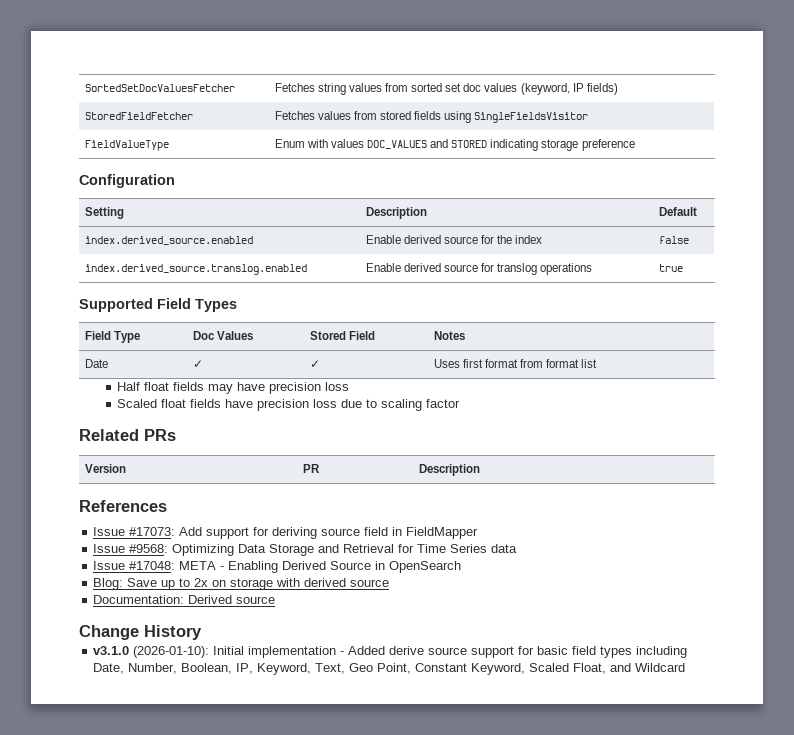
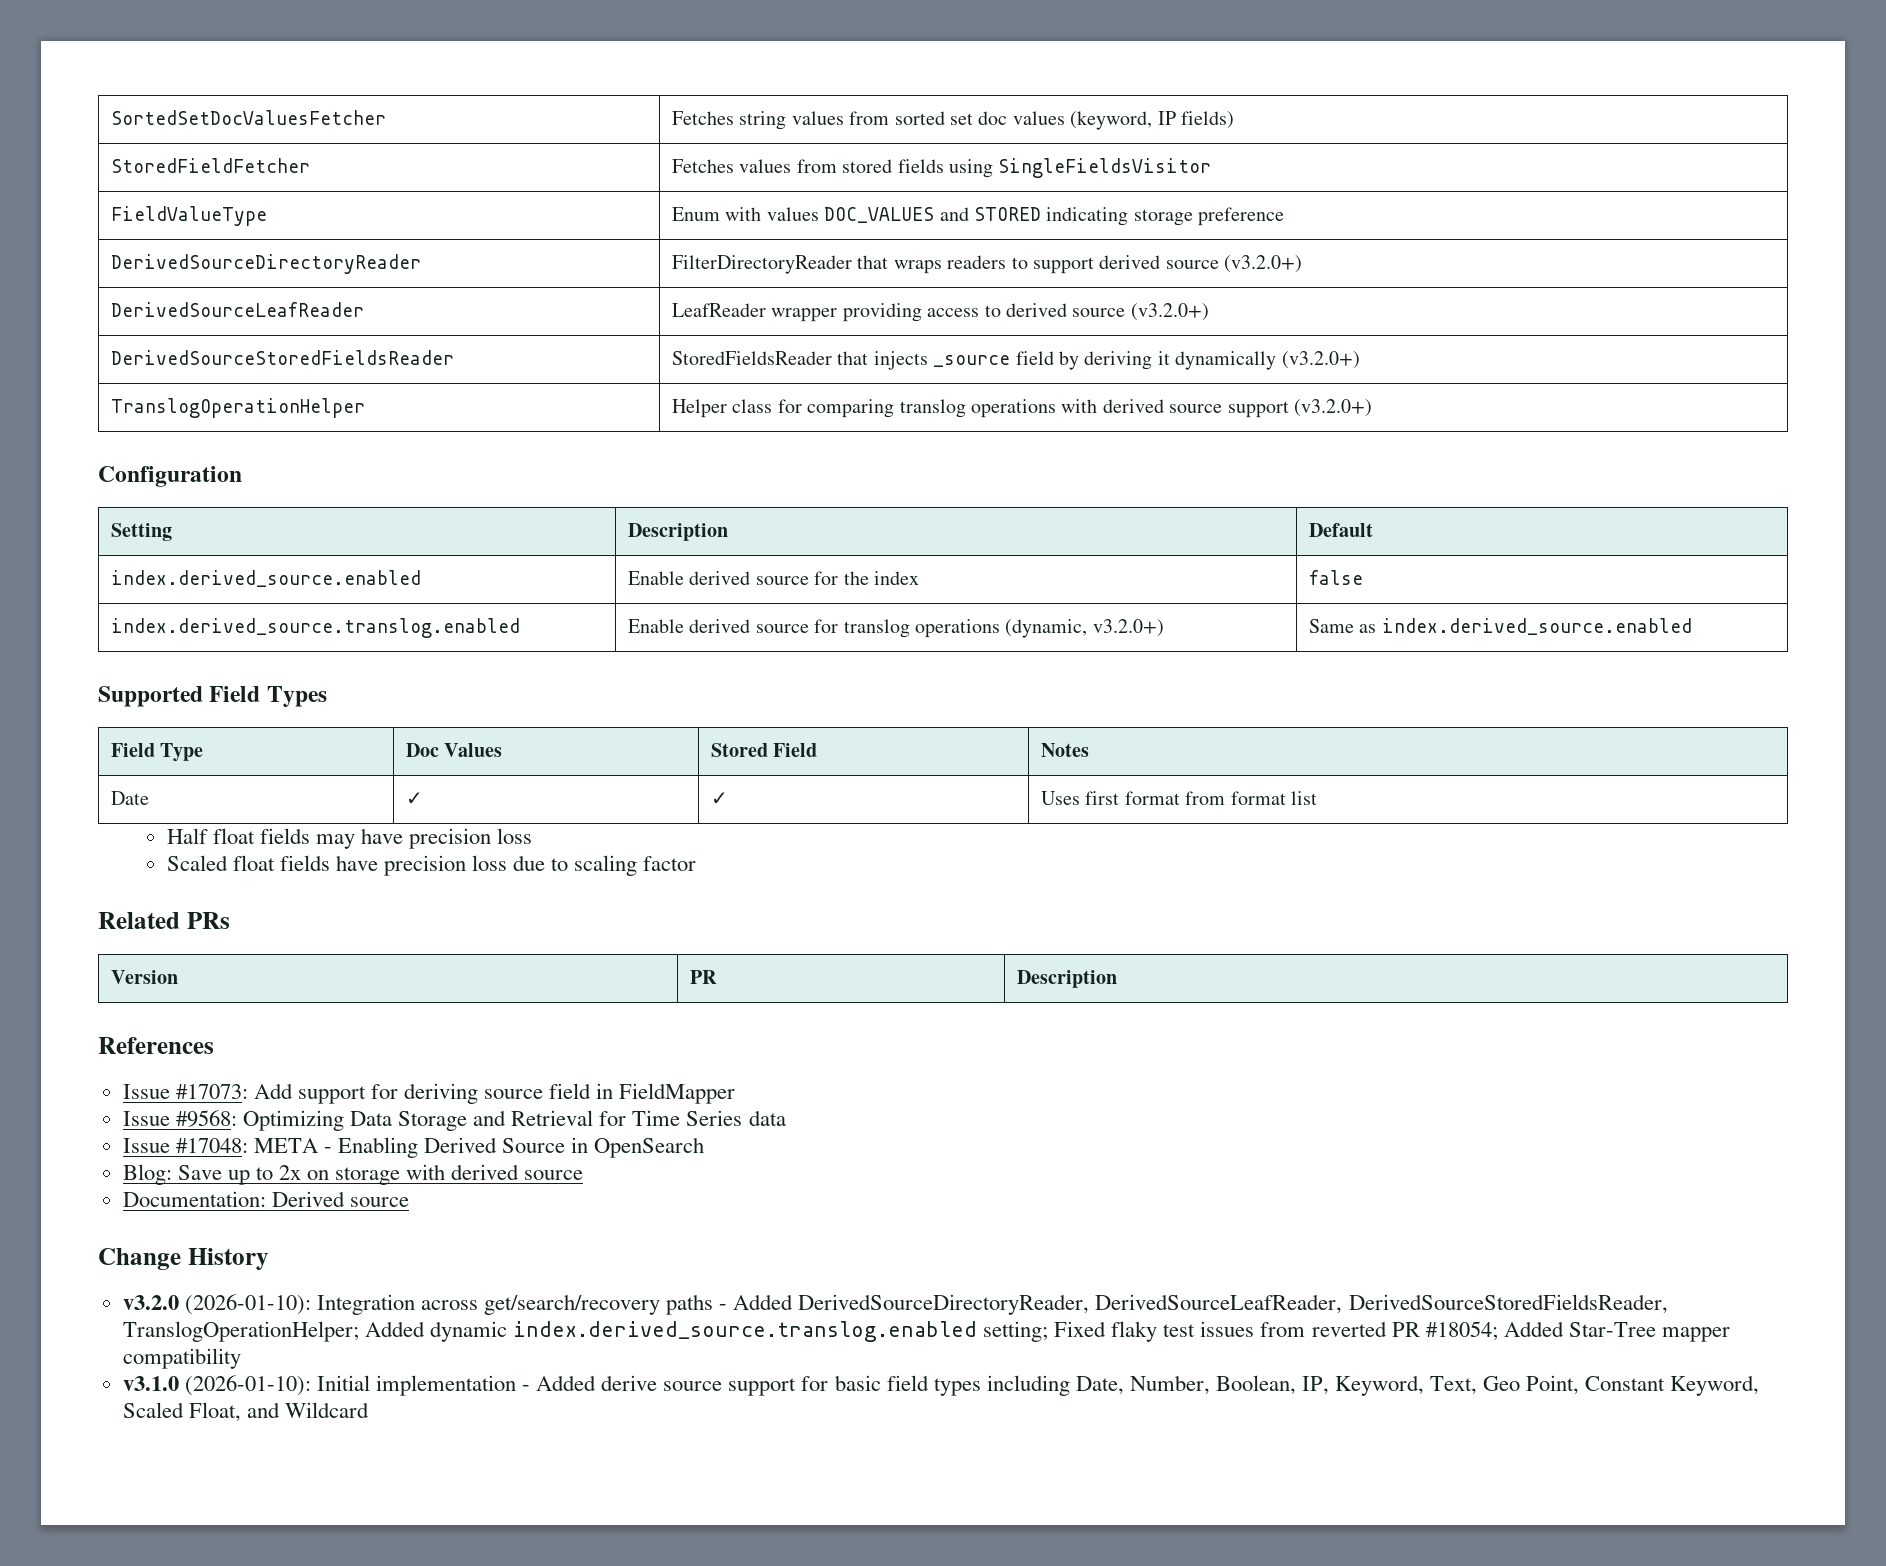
(635, 145) none -> [111,254,422,274] [672,255,1303,274] [111,302,365,317] [672,303,1209,322] [111,350,455,365] [672,351,1360,370] [111,398,366,418] [672,399,1373,418] // DerivedSourceDirectoryReader | FilterDirectoryReader that wraps readers to support derived source (v3.2.0+) // DerivedSourceLeafReader | LeafReader wrapper providing access to derived source (v3.2.0+) // DerivedSourceStoredFieldsReader | StoredFieldsReader that injects _source field by deriving it dynamically (v3.2.0+) // TranslogOperationHelper | Helper class for comparing translog operations with derived source support (v3.2.0+)
[658,264,683,272] | true -> [1005,619,1164,638] [1309,618,1692,635] (dynamic, v3.2.0+) | Same as index.derived_source.enabled
(202, 632) none -> [122,1294,1668,1315] [122,1321,1730,1342] [122,1348,241,1369] // v3.2.0 (2026-01-10): Integration across get/search/recovery paths - Added DerivedSourceDirectoryReader, DerivedSourceLeafReader, DerivedSourceStoredFieldsReader, TranslogOperationHelper; Added dynamic index.derived_source.translog.enabled setting; Fixed flaky test issues from reverted PR #18054; Added Star-Tree mapper compatibility

